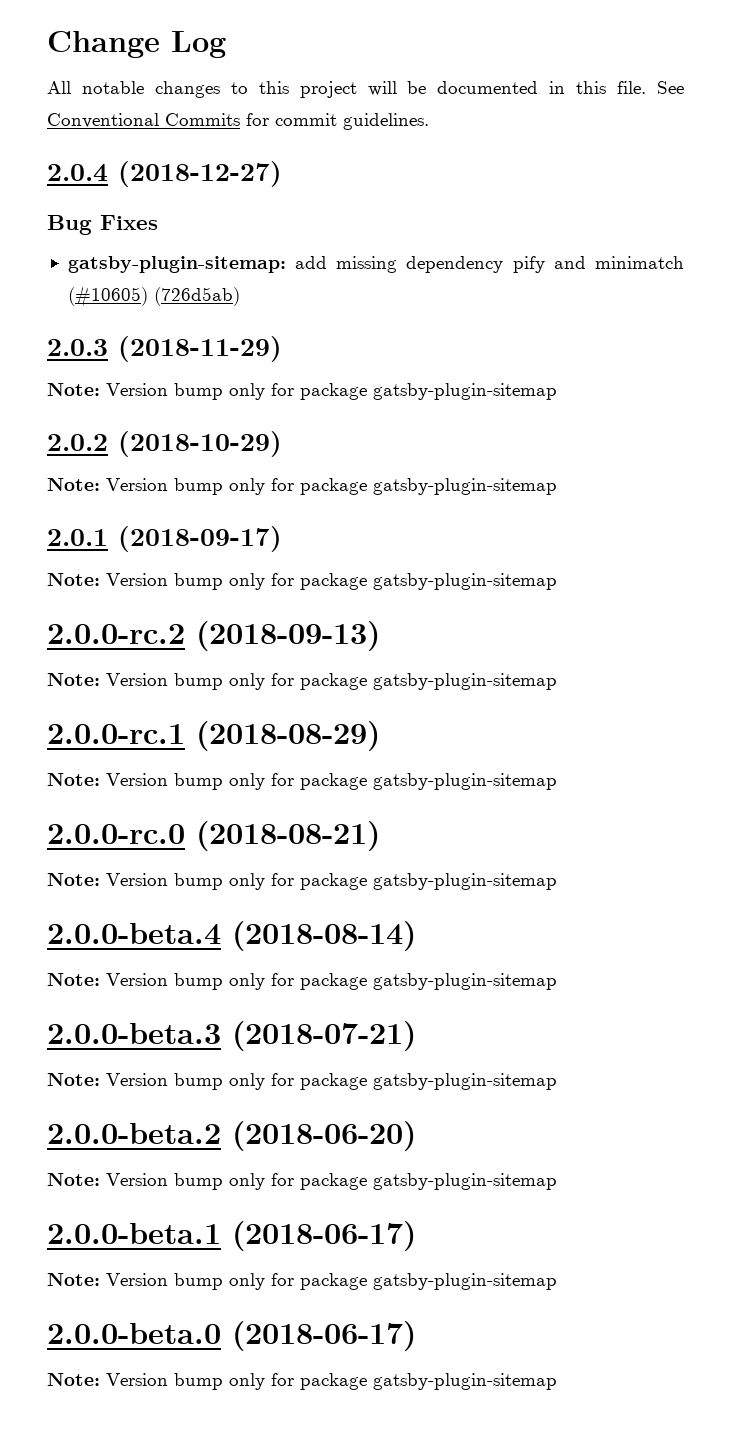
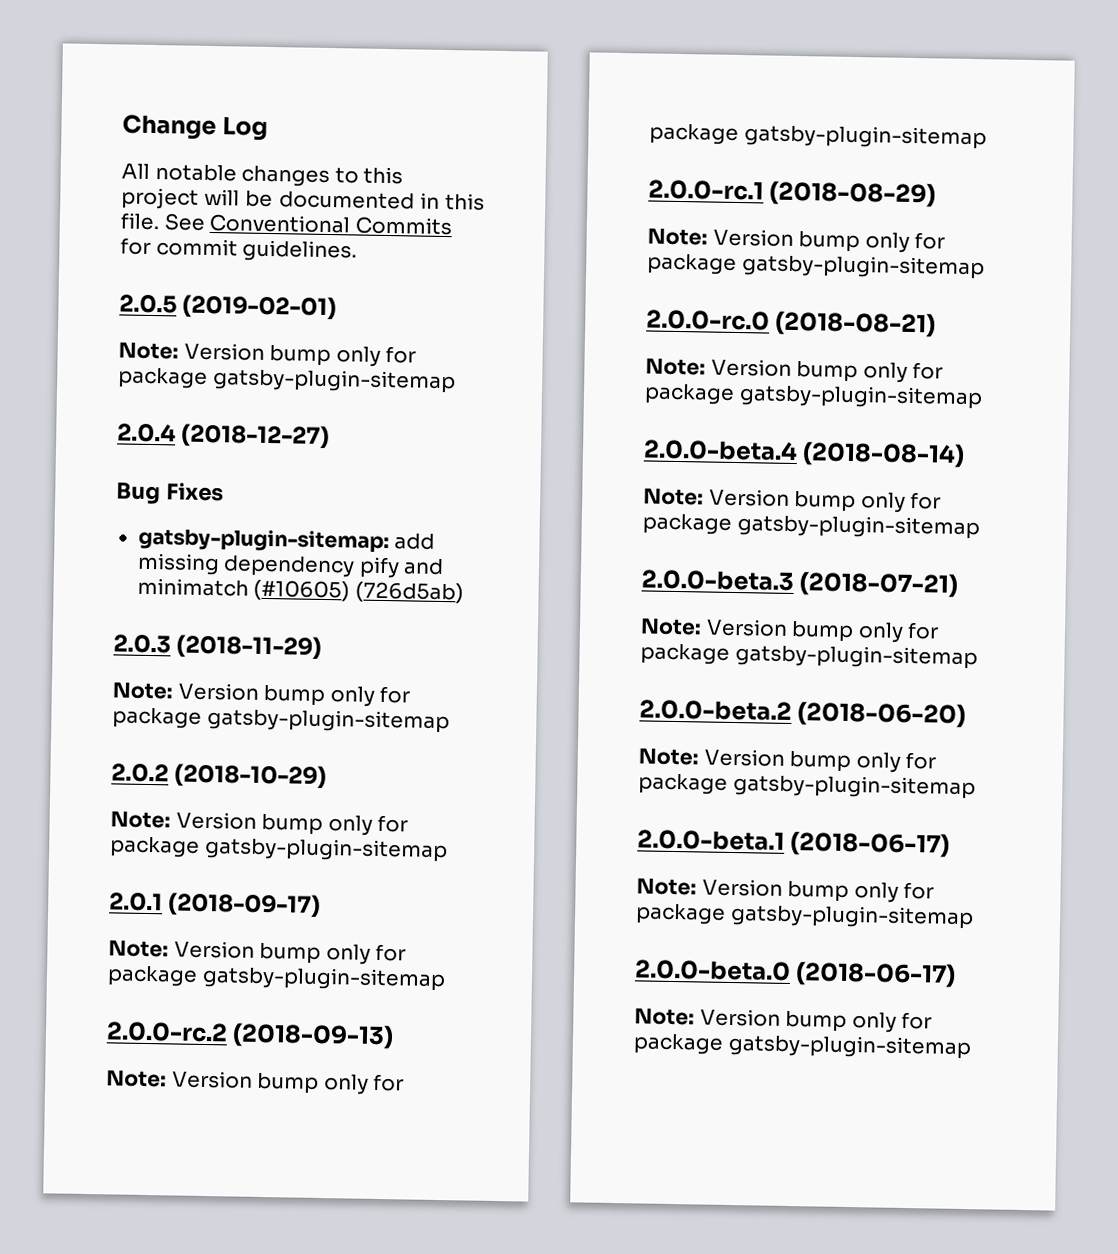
(429, 121) none -> [119,294,338,321] [118,342,417,367] [118,367,456,394] // 2.0.5 (2019-02-01) // Note: Version bump only for package gatsby-plugin-sitemap

